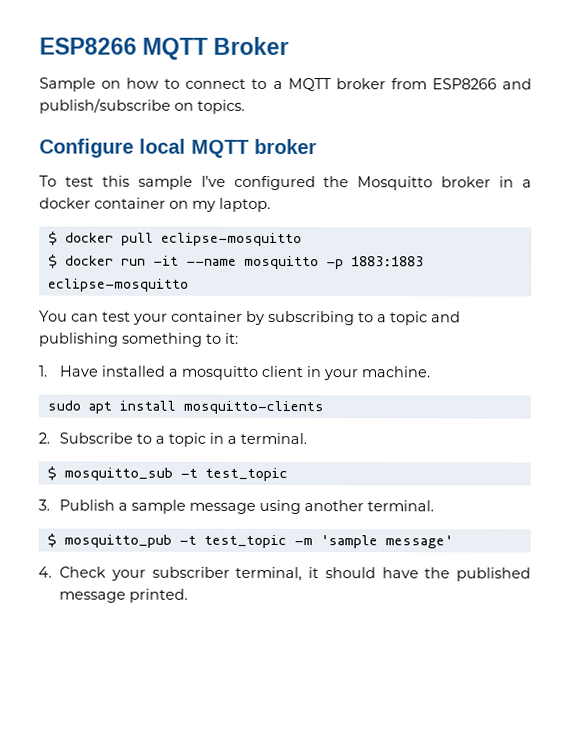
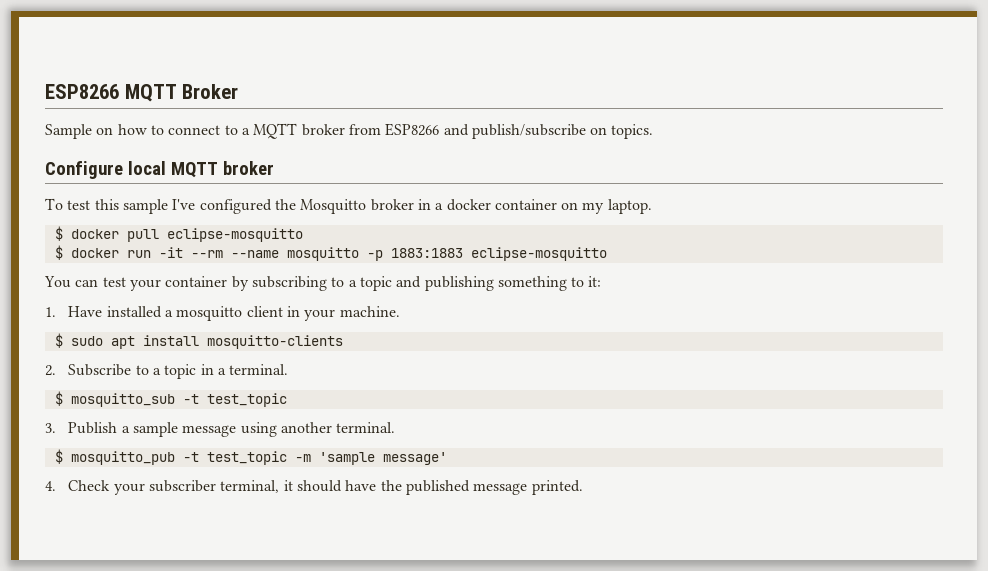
(179, 260) none -> [190,250,223,258] --rm
(431, 372) none -> [54,333,63,348] $

